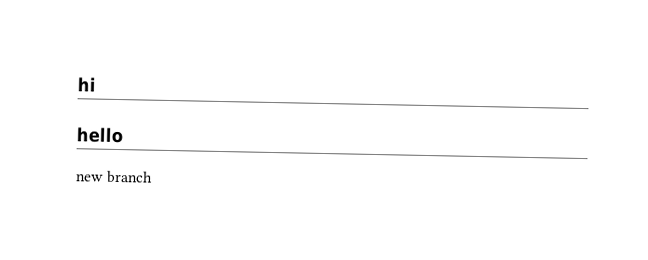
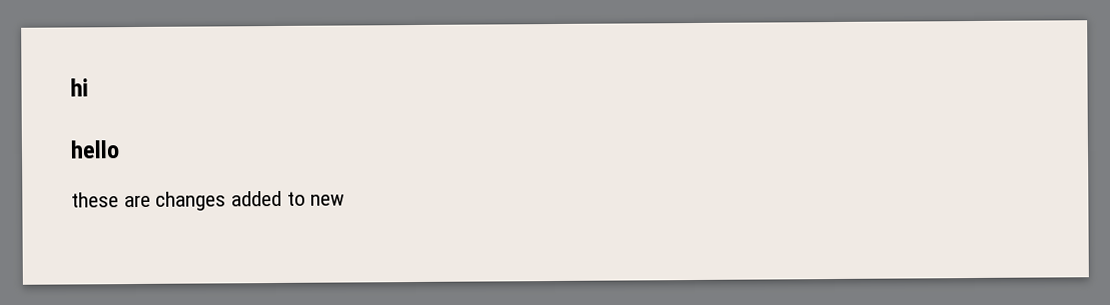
[75,170,154,184] new branch -> [71,190,346,211] these are changes added to new

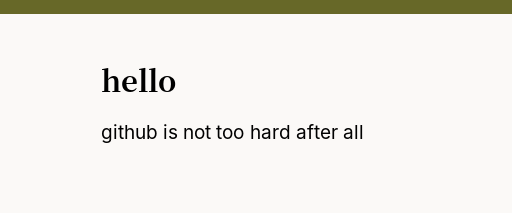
[70,78,89,97] hi // -> (101, 79) none
[71,190,346,211] these are changes added to new -> [101,124,364,143] github is not too hard after all

